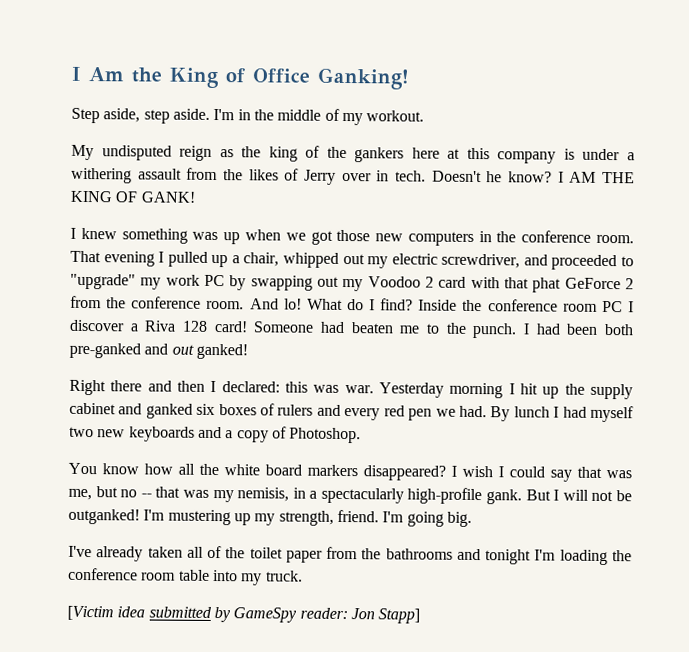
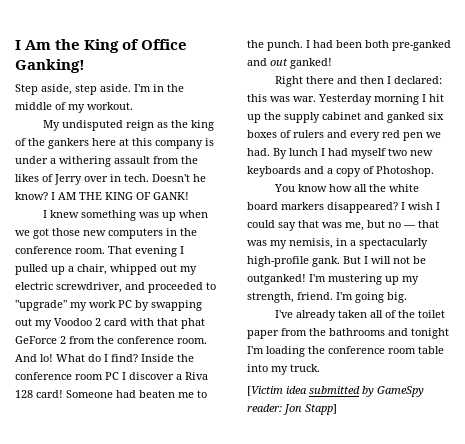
[140,493,152,498] -- -> [403,225,416,228] —

